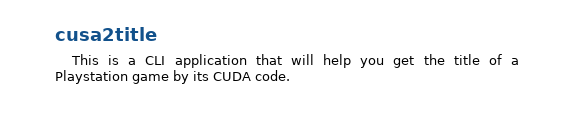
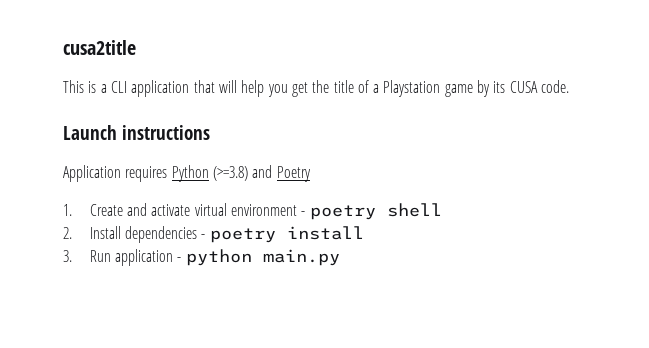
[213,72,251,81] CUDA -> [509,81,538,93] CUSA
(290, 75) none -> [63,125,210,140] [63,165,311,182] [63,203,442,220] [63,226,364,243] [63,249,340,266] // Launch instructions // Application requires Python (>=3.8) and Poetry // 1. Create and activate virtual environment - poetry shell // 2. Install dependencies - poetry install // 3. Run application - python main.py

